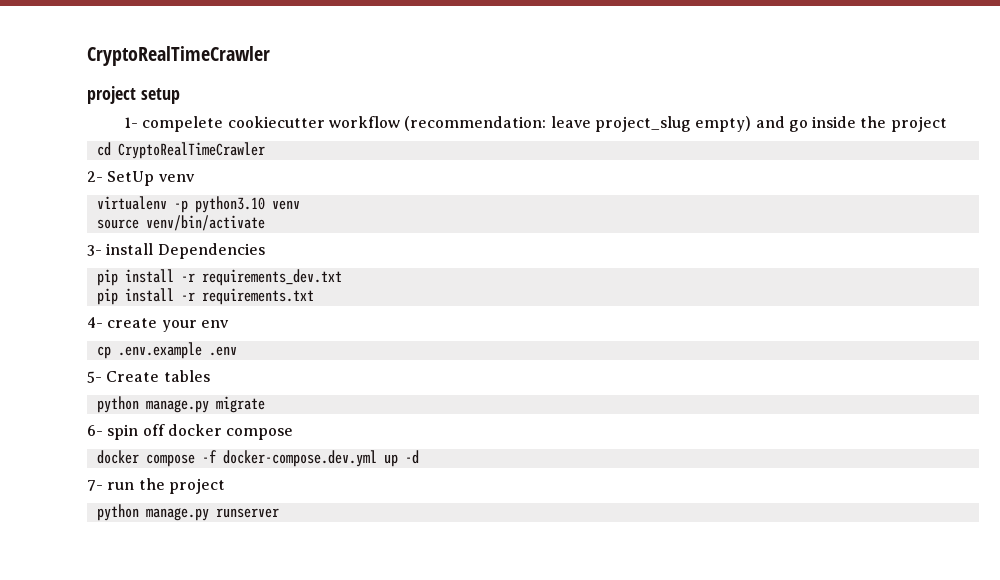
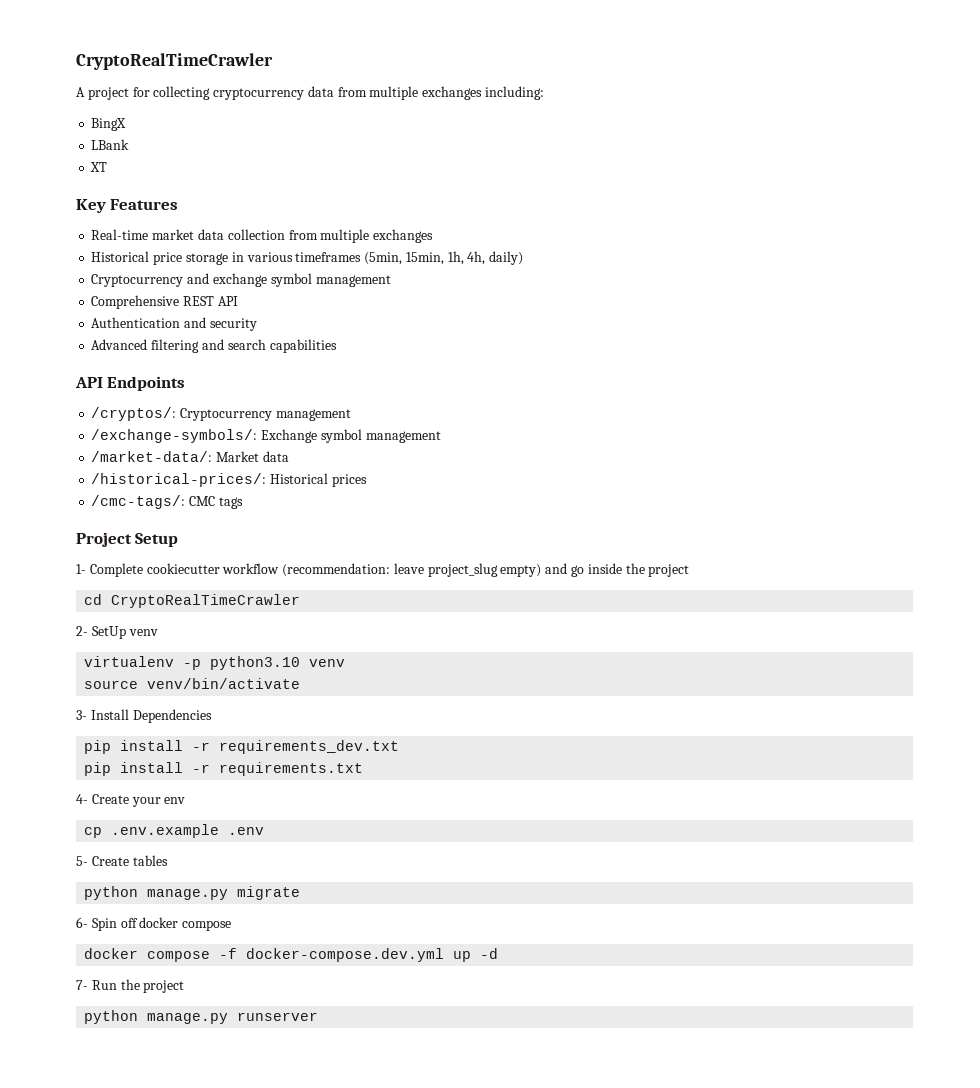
[87,46,270,66] [87,86,180,104] CryptoRealTimeCrawler // project setup -> [76,53,273,70] [76,86,545,100] [91,118,127,131] [91,139,130,150] [90,162,108,172] [76,199,179,213] [91,229,434,243] [91,251,524,265] [91,273,391,287] [91,295,238,309] [91,317,257,331] [91,339,337,353] [75,376,186,391] [91,407,351,421] [91,429,441,443] [91,451,289,462] [91,473,367,487] [91,495,243,509] [76,532,179,547] CryptoRealTimeCrawler // A project for collecting cryptocurrency data from multiple exchanges including: // BingX // LBank // XT // Key Features // Real-time market data collection from multiple exchanges // Historical price storage in various timeframes (5min, 15min, 1h, 4h, daily) // Cryptocurrency and exchange symbol management // Comprehensive REST API // Authentication and security // Advanced filtering and search capabilities // API Endpoints // /cryptos/: Cryptocurrency management // /exchange-symbols/: Exchange symbol management // /market-data/: Market data // /historical-prices/: Historical prices // /cmc-tags/: CMC tags // Project Setup
[142,116,224,132] compelete -> [89,563,143,577] Complete
[106,243,154,255] install -> [90,709,129,720] Install
[107,318,158,328] create -> [91,794,129,804] Create
[107,424,139,440] spin -> [91,918,117,931] Spin
[107,482,135,490] run -> [91,980,117,990] Run

